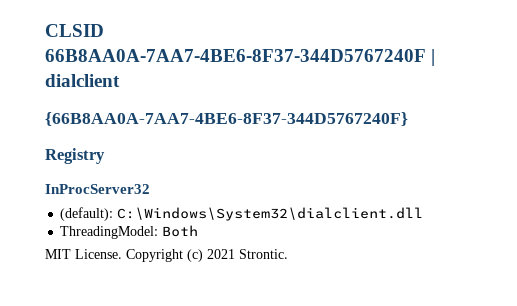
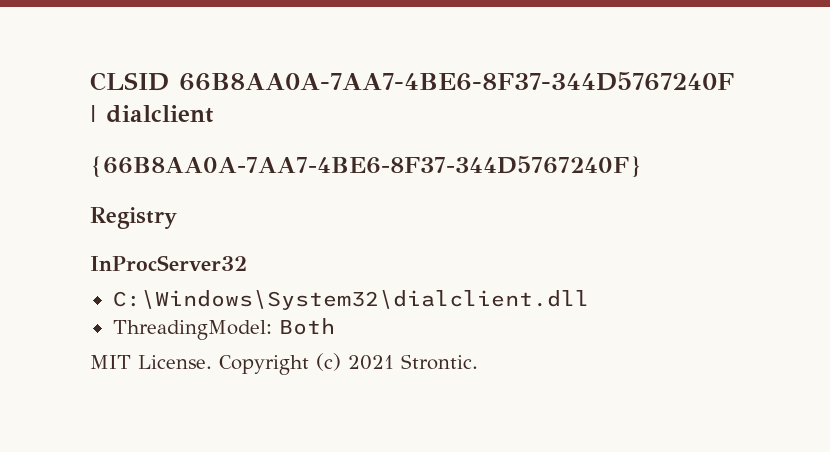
[60,207,114,221] (default): -> (247, 263) none

